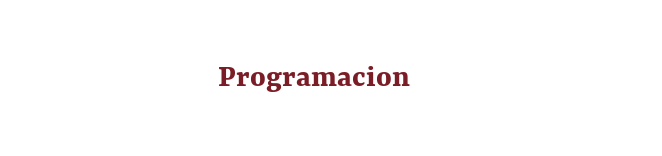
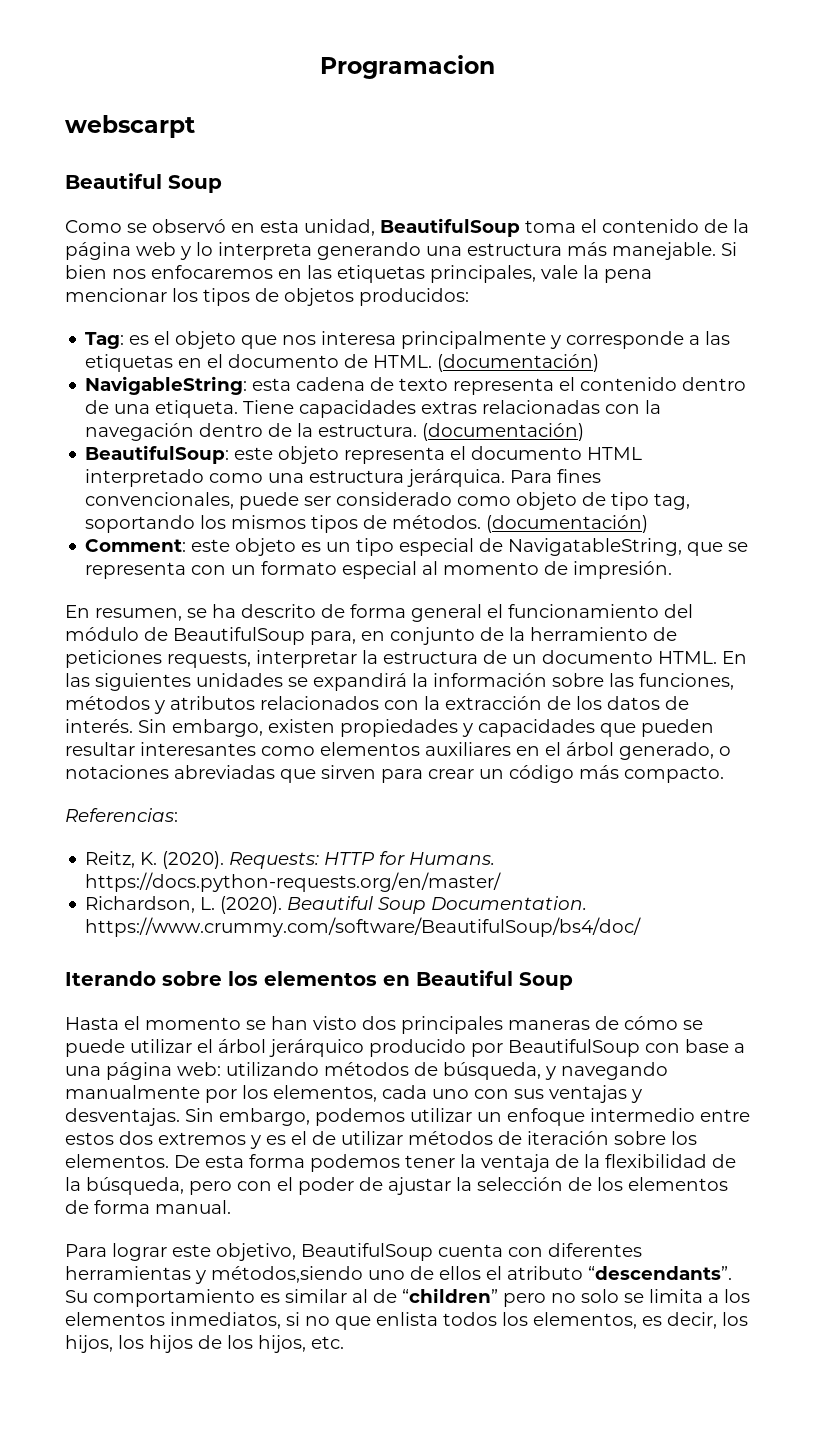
(410, 79) none -> [65,115,195,138] [65,173,222,193] [65,218,749,237] [65,242,737,260] [65,265,652,283] [65,288,469,306] [85,331,731,349] [85,354,600,372] [85,376,747,395] [85,400,662,418] [85,423,585,441] [85,445,643,464] [85,469,602,487] [85,492,691,510] [85,515,649,533] [85,538,749,556] [85,561,673,579] [65,604,693,622] [65,627,677,645] [65,650,747,668] [65,673,734,691] [65,696,689,714] [65,719,714,737] [65,742,731,760] [65,765,724,783] [65,808,178,822] [85,851,496,869] [85,872,502,892] [85,896,588,914] [85,917,642,937] [65,970,573,990] [65,1016,703,1034] [65,1039,745,1057] [65,1062,668,1080] [65,1085,642,1103] [65,1108,750,1126] [65,1131,697,1149] [65,1154,736,1172] [65,1177,728,1195] [65,1200,231,1214] [65,1243,642,1261] [65,1266,732,1284] [65,1288,750,1307] [65,1312,748,1330] [65,1335,344,1353] // webscarpt // Beautiful Soup // Como se observó en esta unidad, BeautifulSoup toma el contenido de la página web y lo interpreta generando una estructura más manejable. Si bien nos enfocaremos en las etiquetas principales, vale la pena mencionar los tipos de objetos producidos: // Tag: es el objeto que nos interesa principalmente y corresponde a las etiquetas en el documento de HTML. (documentación) // NavigableString: esta cadena de texto representa el contenido dentro de una etiqueta. Tiene capacidades extras relacionadas con la navegación dentro de la estructura. (documentación) // BeautifulSoup: este objeto representa el documento HTML interpretado como una estructura jerárquica. Para fines convencionales, puede ser considerado como objeto de tipo tag, soportando los mismos tipos de métodos. (documentación) // Comment: este objeto es un tipo especial de NavigatableString, que se representa con un formato especial al momento de impresión. // En resumen, se ha descrito de forma general el funcionamiento del módulo de BeautifulSoup para, en conjunto de la herramiento de peticiones requests, interpretar la estructura de un documento HTML. En las siguientes unidades se expandirá la información sobre las funciones, métodos y atributos relacionados con la extracción de los datos de interés. Sin embargo, existen propiedades y capacidades que pueden resultar interesantes como elementos auxiliares en el árbol generado, o notaciones abreviadas que sirven para crear un código más compacto. // Referencias: // Reitz, K. (2020). Requests: HTTP for Humans. https://docs.python-requests.org/en/master/ // Richardson, L. (2020). Beautiful Soup Documentation. https://www.crummy.com/software/BeautifulSoup/bs4/doc/ // Iterando sobre los elementos en Beautiful Soup // Hasta el momento se han visto dos principales maneras de cómo se puede utilizar el árbol jerárquico producido por BeautifulSoup con base a una página web: utilizando métodos de búsqueda, y navegando manualmente por los elementos, cada uno con sus ventajas y desventajas. Sin embargo, podemos utilizar un enfoque intermedio entre estos dos extremos y es el de utilizar métodos de iteración sobre los elementos. De esta forma podemos tener la ventaja de la flexibilidad de la búsqueda, pero con el poder de ajustar la selección de los elementos de forma manual. // Para lograr este objetivo, BeautifulSoup cuenta con diferentes herramientas y métodos,siendo uno de ellos el atributo “descendants”. Su comportamiento es similar al de “children” pero no solo se limita a los elementos inmediatos, si no que enlista todos los elementos, es decir, los hijos, los hijos de los hijos, etc.

